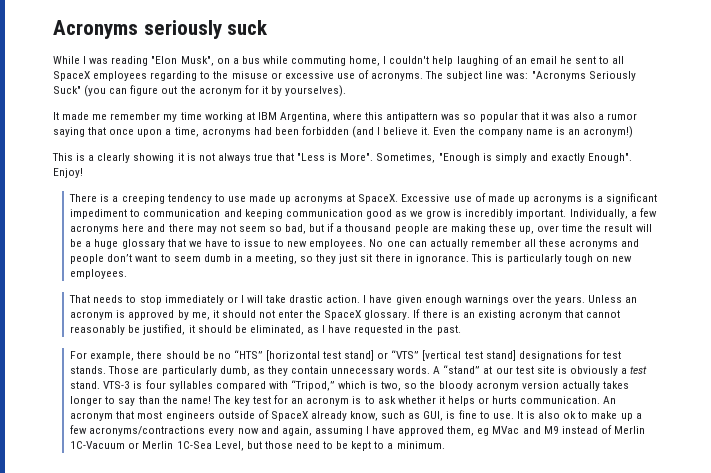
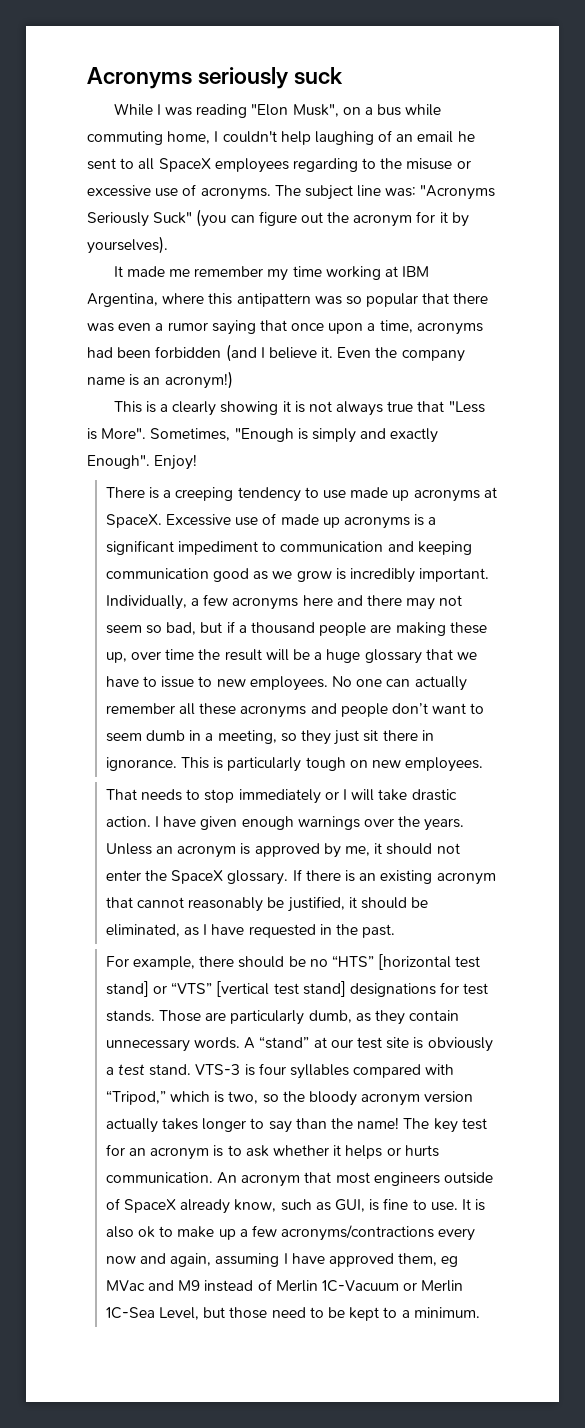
[541,112,595,120] it was also -> [453,293,489,304] [87,323,152,332] there was even

